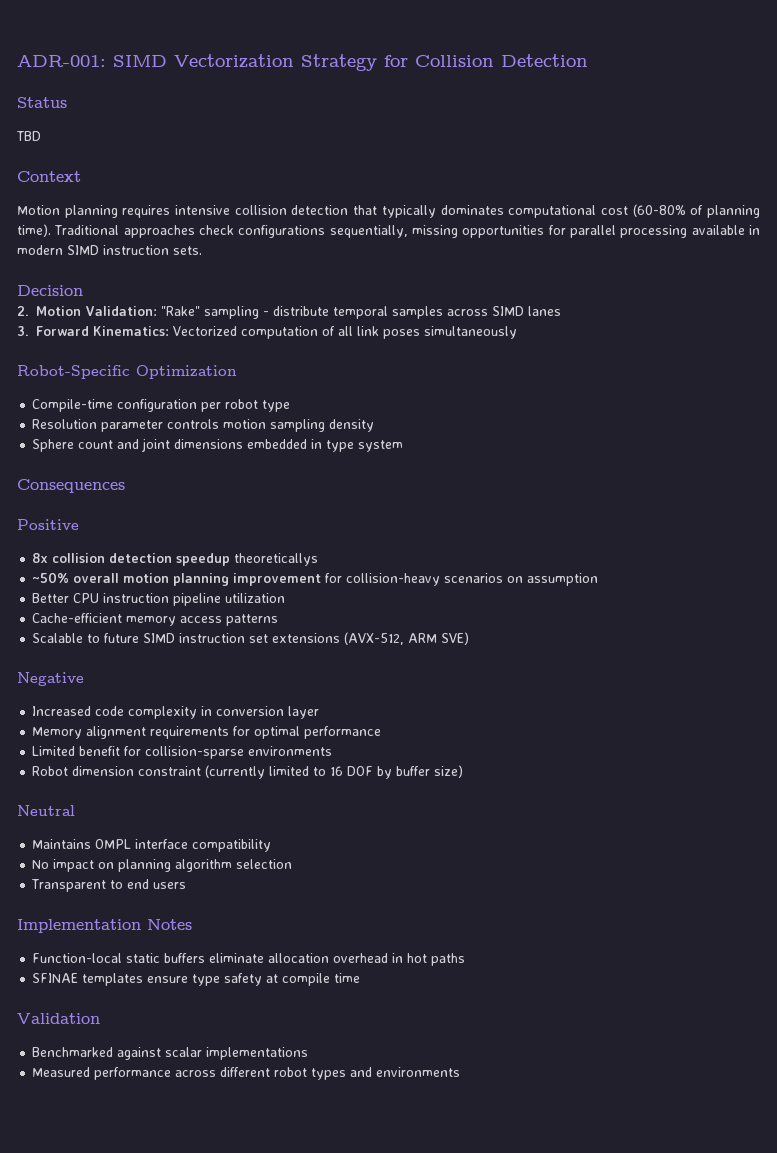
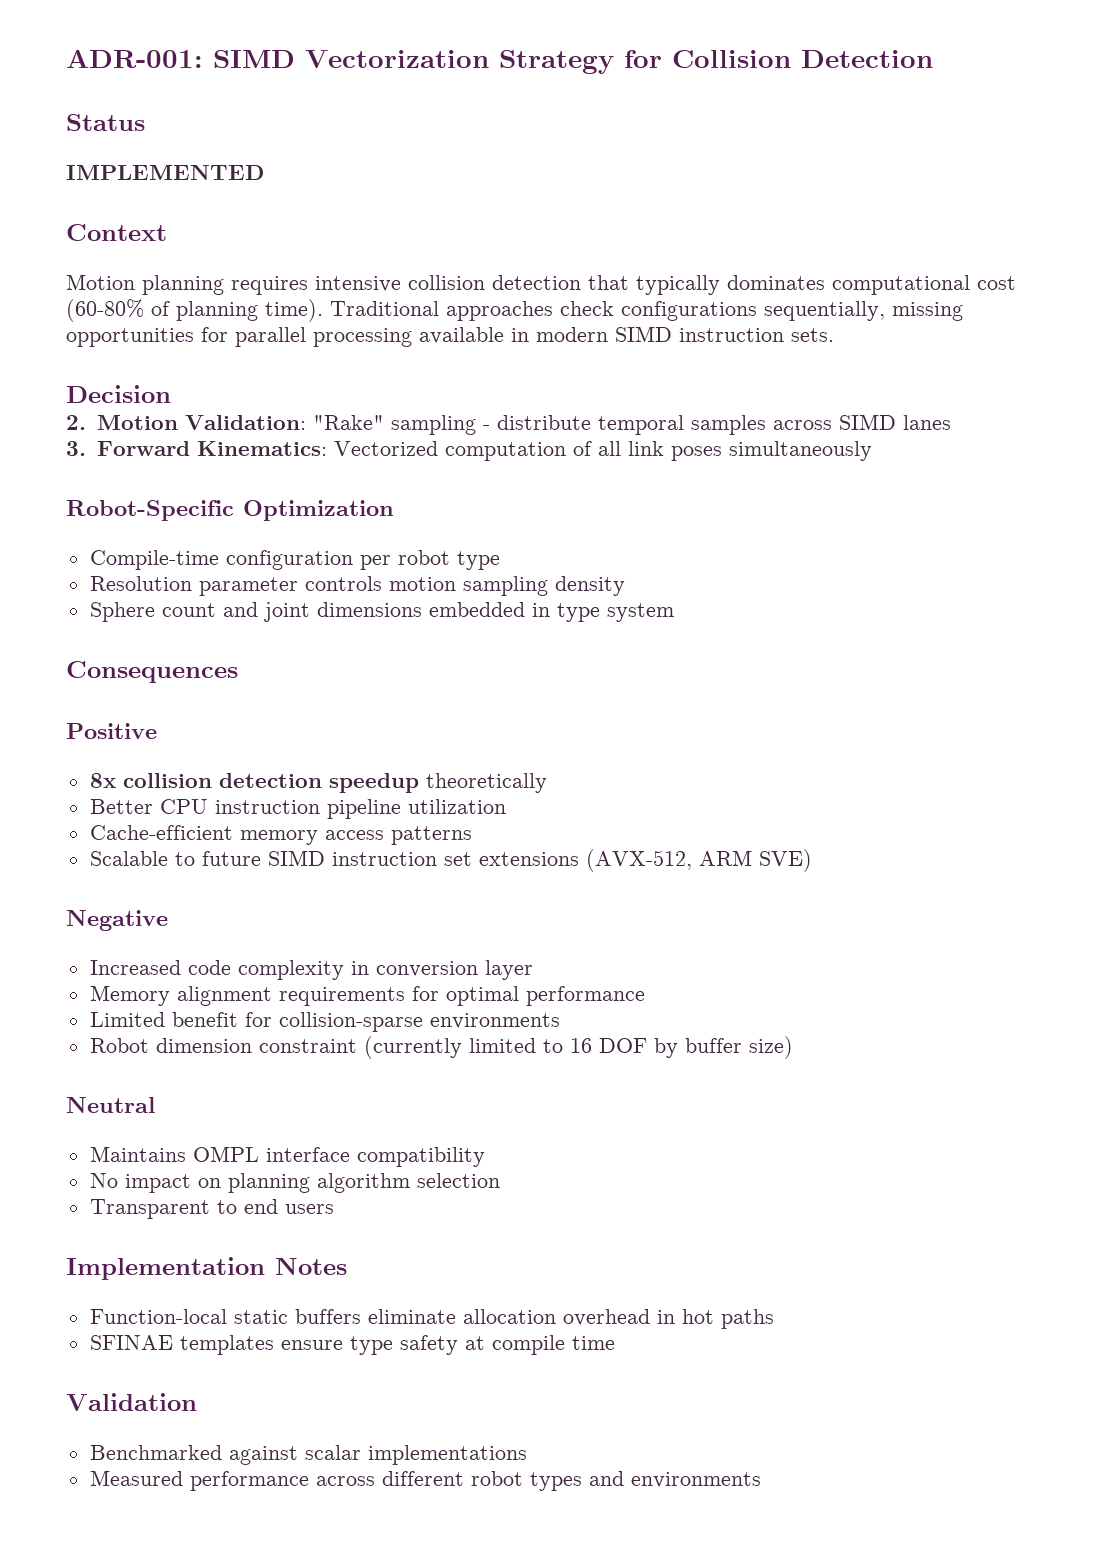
[16,131,41,141] TBD -> [66,165,264,180] IMPLEMENTED
[234,553,319,566] [32,572,599,586] theoreticallys // ~50% overall motion planning improvement for collision-heavy scenarios on assumption -> [425,773,547,793] theoretically

